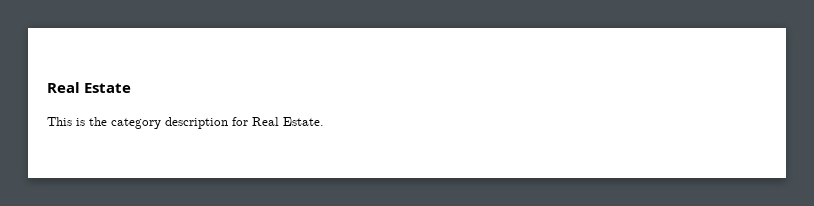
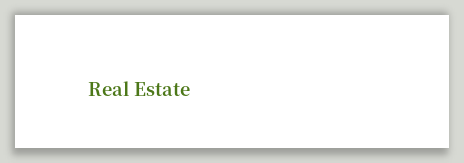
[47,117,324,129] // This is the category description for Real Estate. -> (190, 89) none

